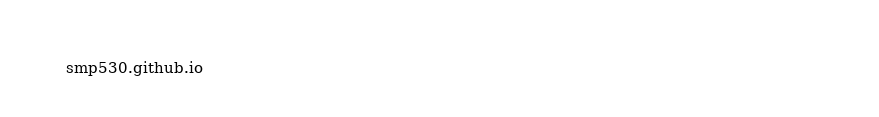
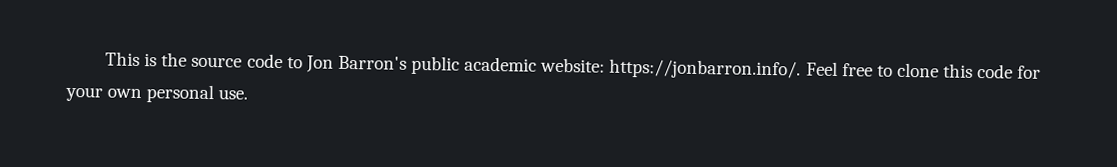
[66,61,203,76] smp530.github.io -> [105,51,1042,80] [65,84,249,104] This is the source code to Jon Barron's public academic website: https://jonbarron.info/. Feel free to clone this code for your own personal use.

